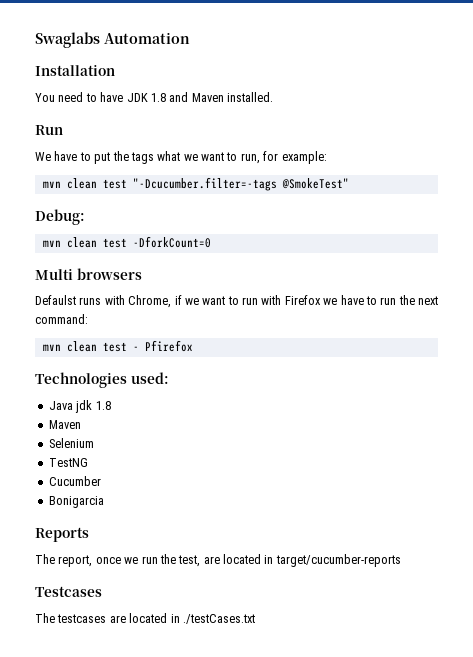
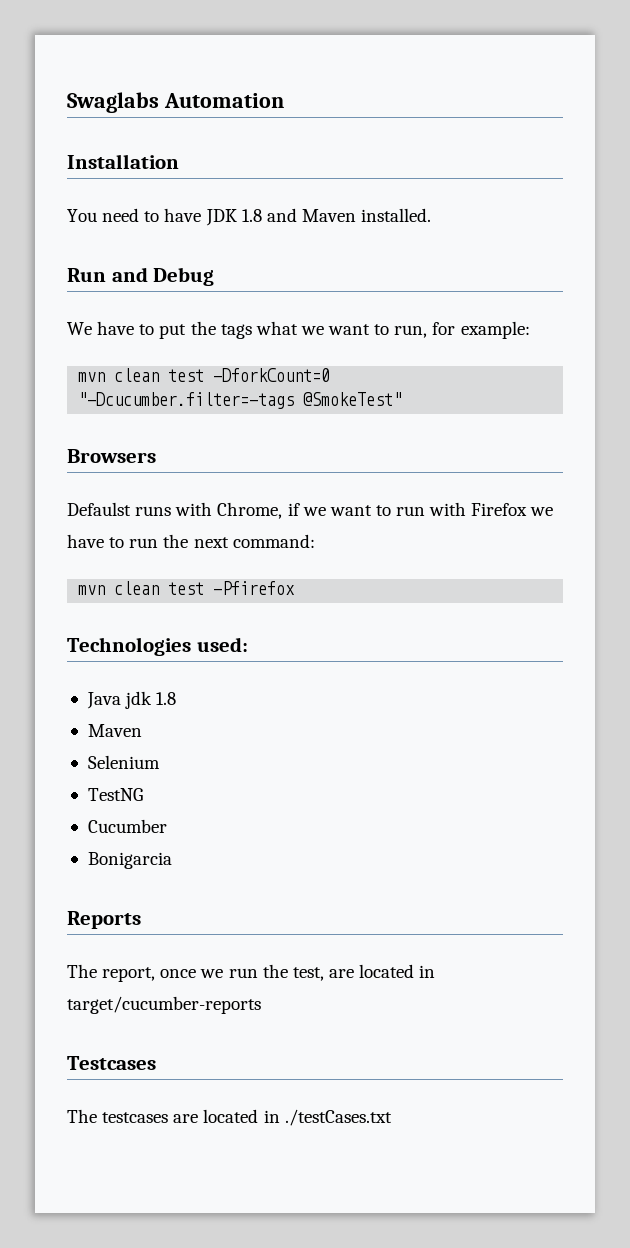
(63, 130) none -> [111,267,215,286] and Debug
(127, 184) none -> [213,368,331,382] -DforkCount=0
[35,209,85,225] [42,236,211,248] [35,268,142,280] Debug: // mvn clean test -DforkCount=0 // Multi browsers -> [67,449,156,463] Browsers
[132,340,193,352] - Pfirefox -> [213,581,296,595] -Pfirefox

